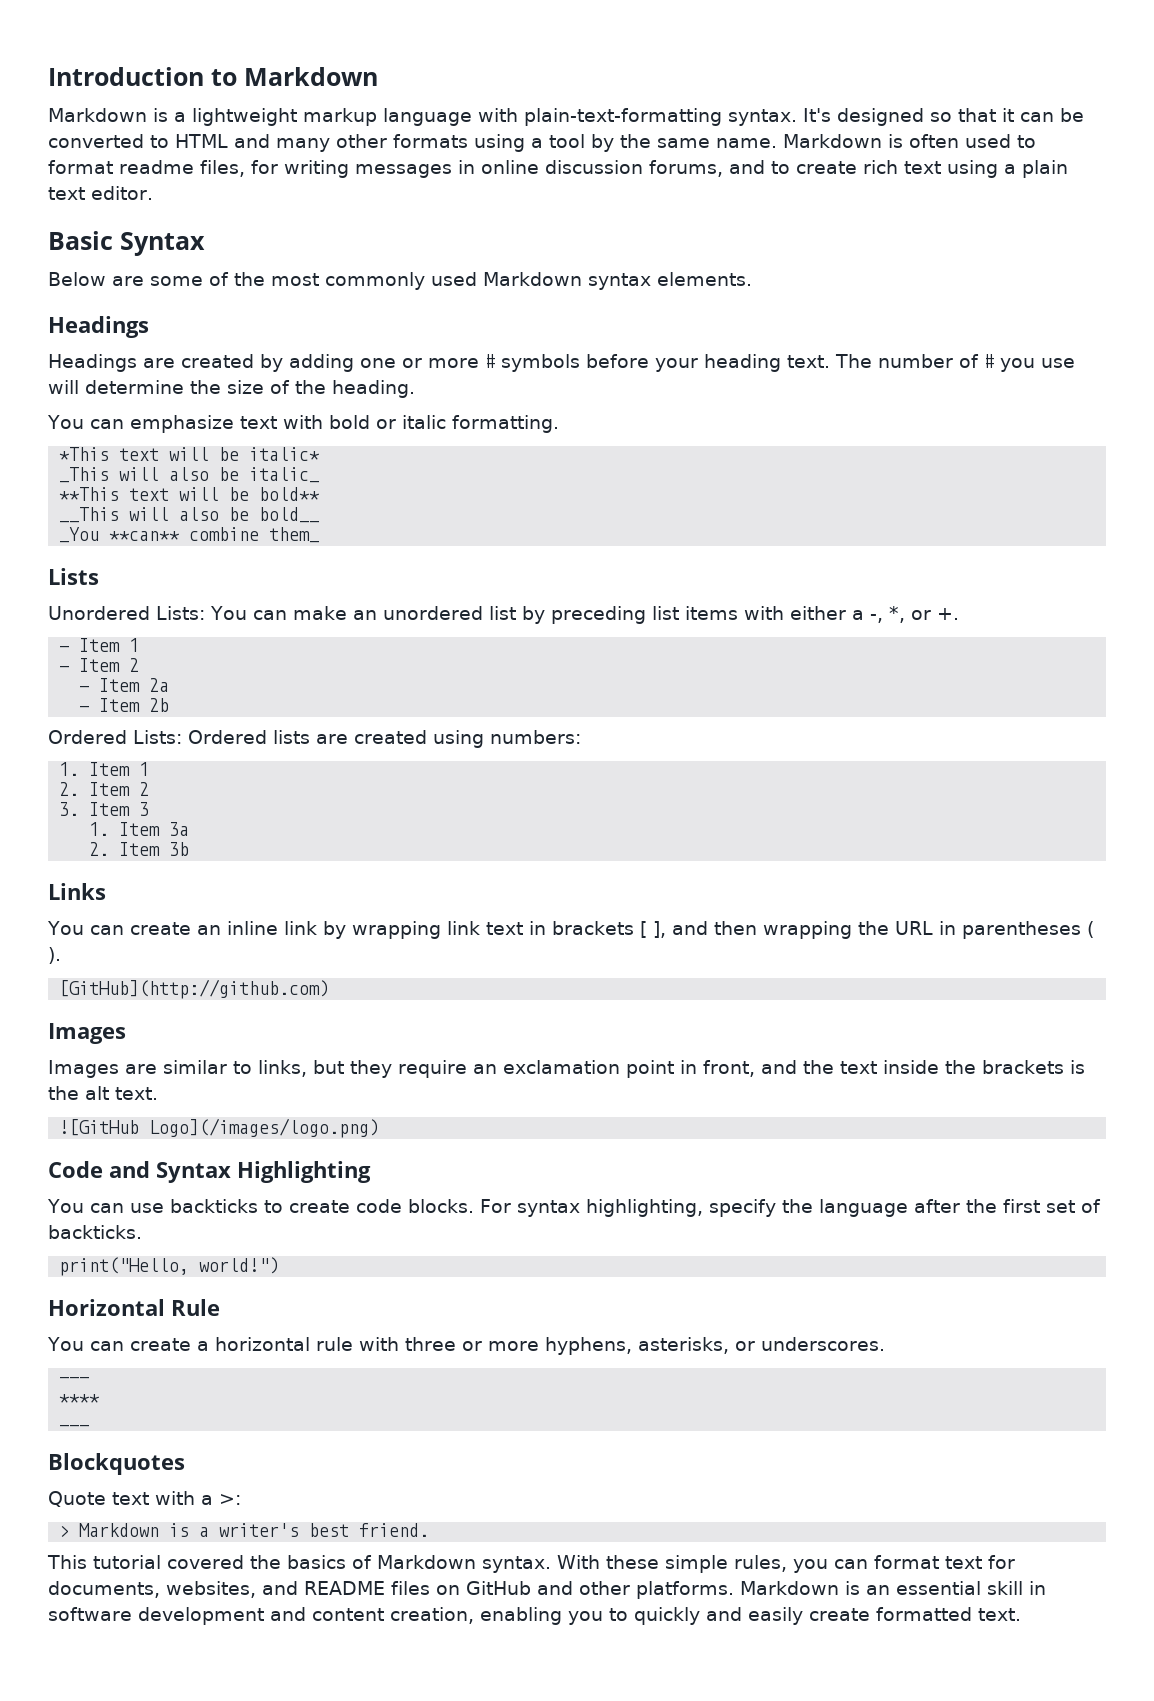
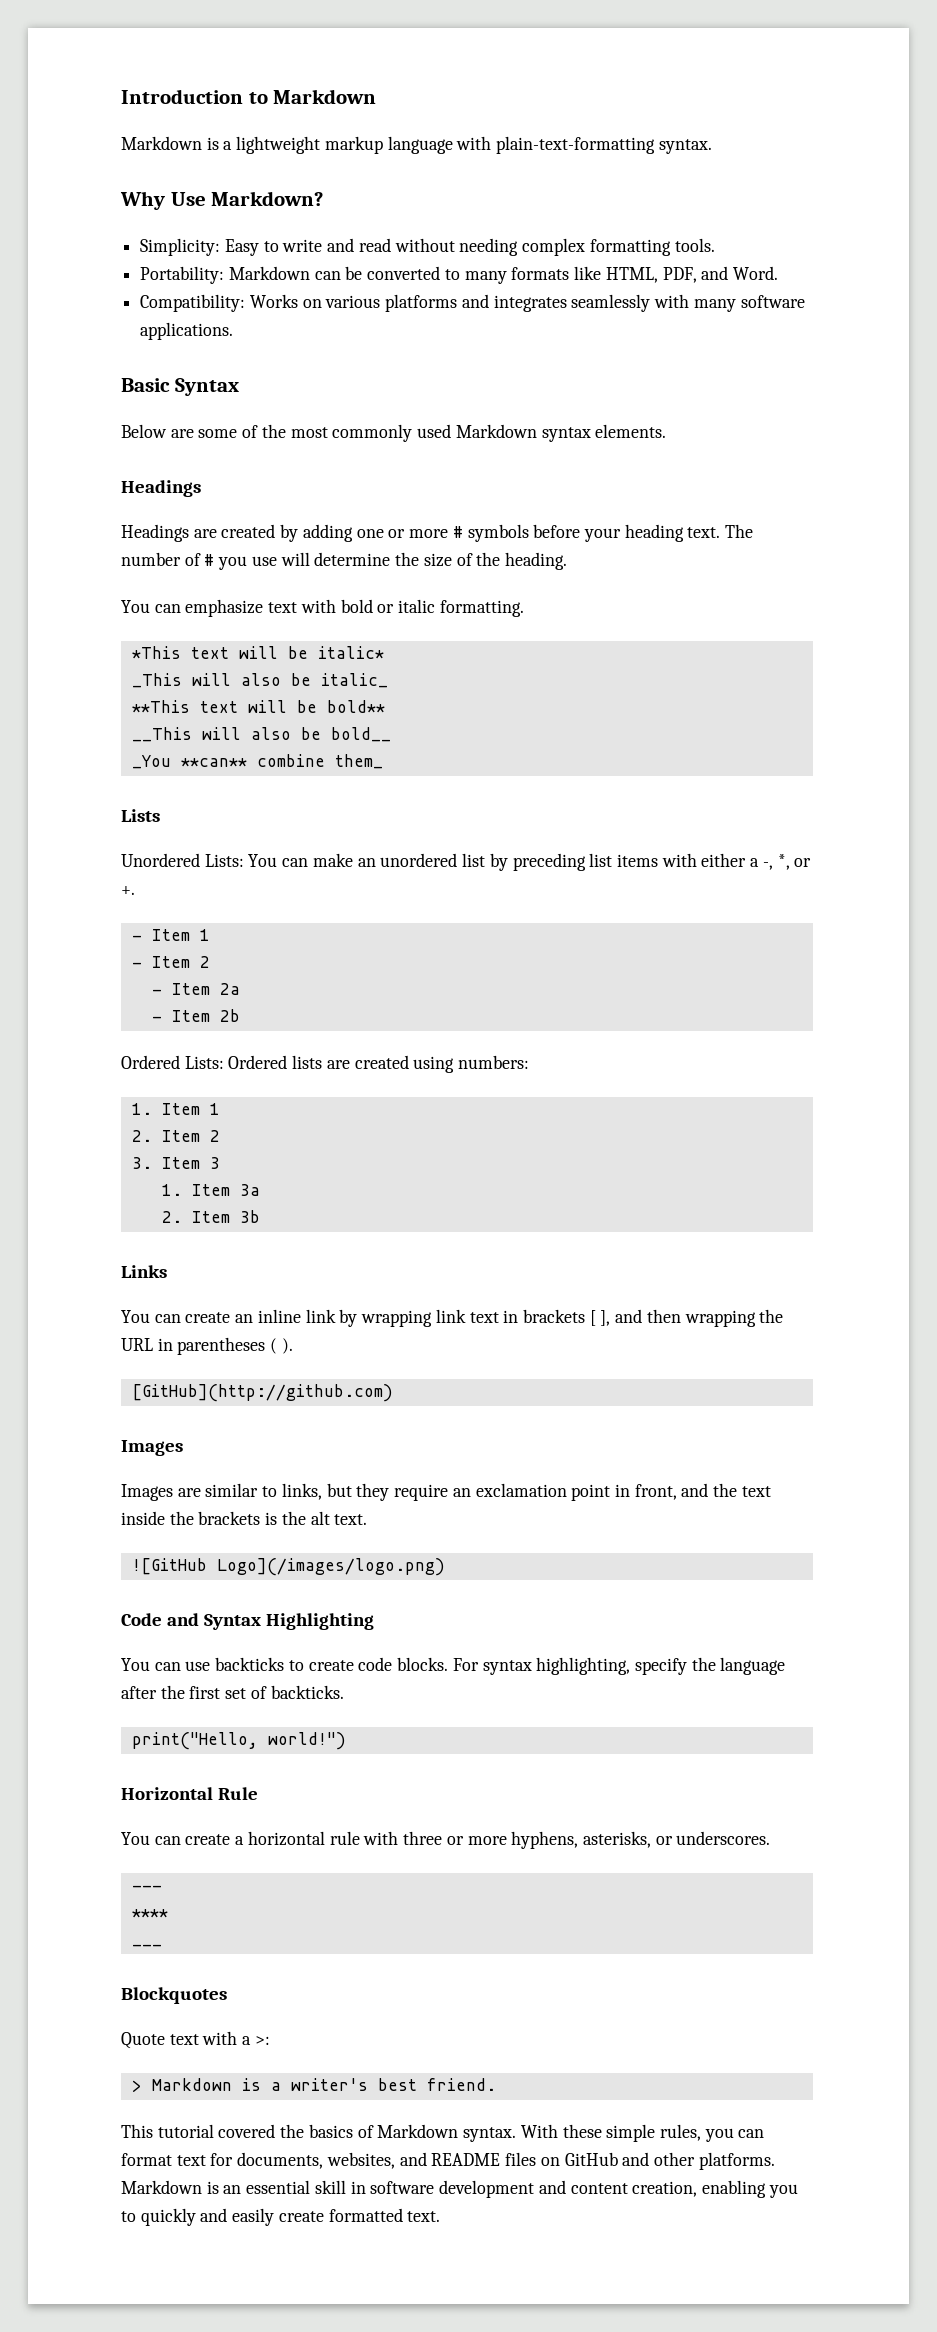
[803,108,1084,126] [48,134,1036,152] [48,160,1068,178] [48,186,153,200] It's designed so that it can be converted to HTML and many other formats using a tool by the same name. Markdown is often used to format readme files, for writing messages in online discussion forums, and to create rich text using a plain text editor. -> [120,191,324,210] [140,238,715,256] [140,266,778,284] [140,294,805,312] [140,322,234,340] // Why Use Markdown? // Simplicity: Easy to write and read without needing complex formatting tools. // Portability: Markdown can be converted to many formats like HTML, PDF, and Word. // Compatibility: Works on various platforms and integrates seamlessly with many software applications.

